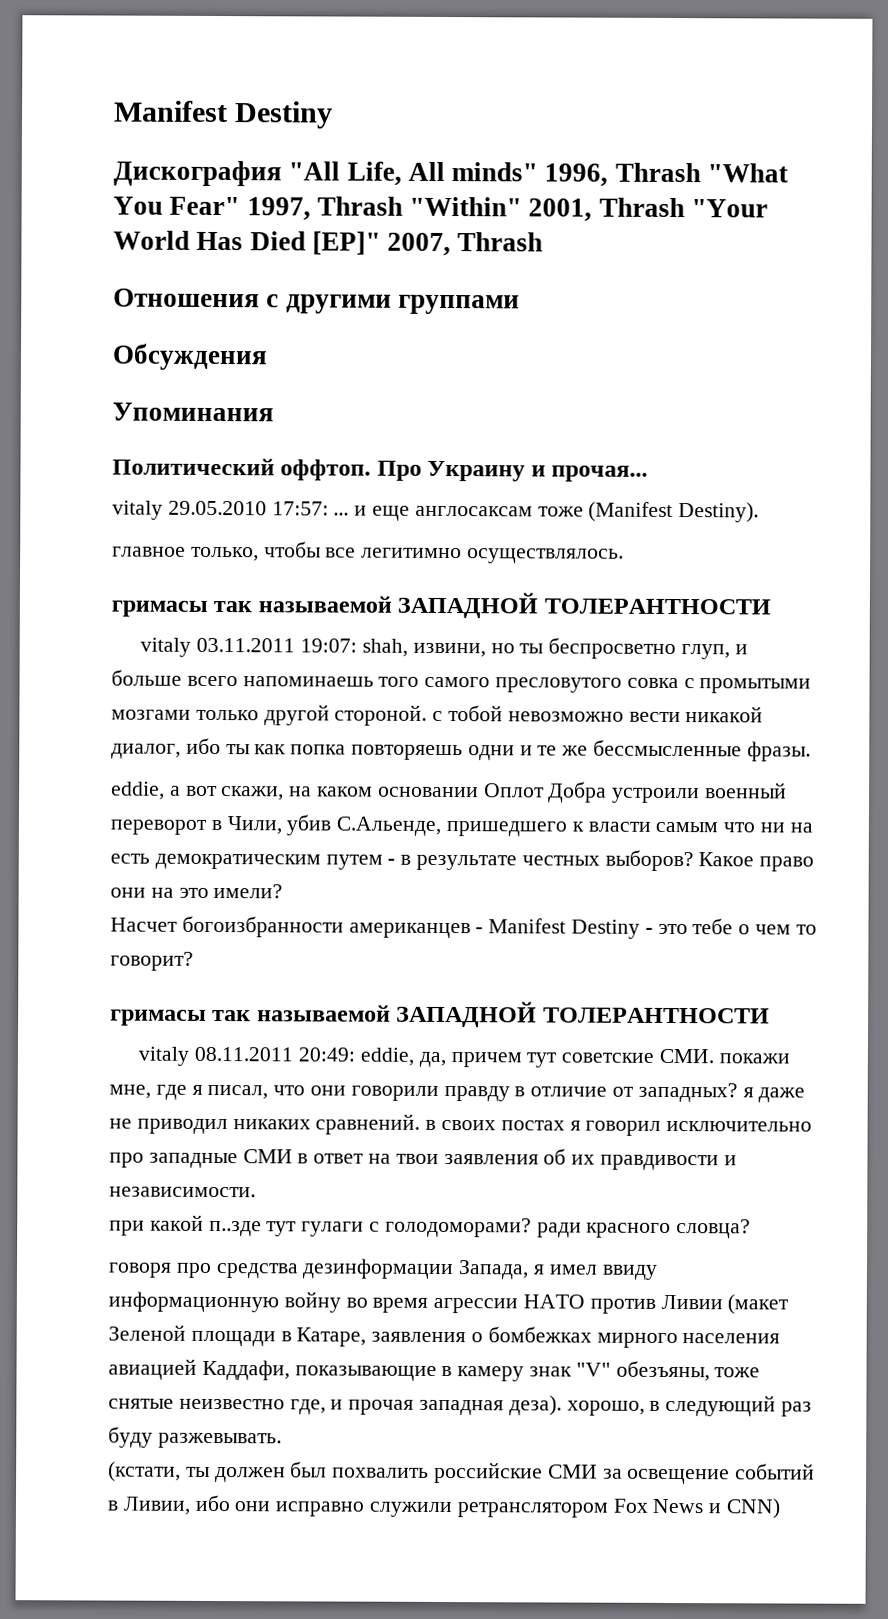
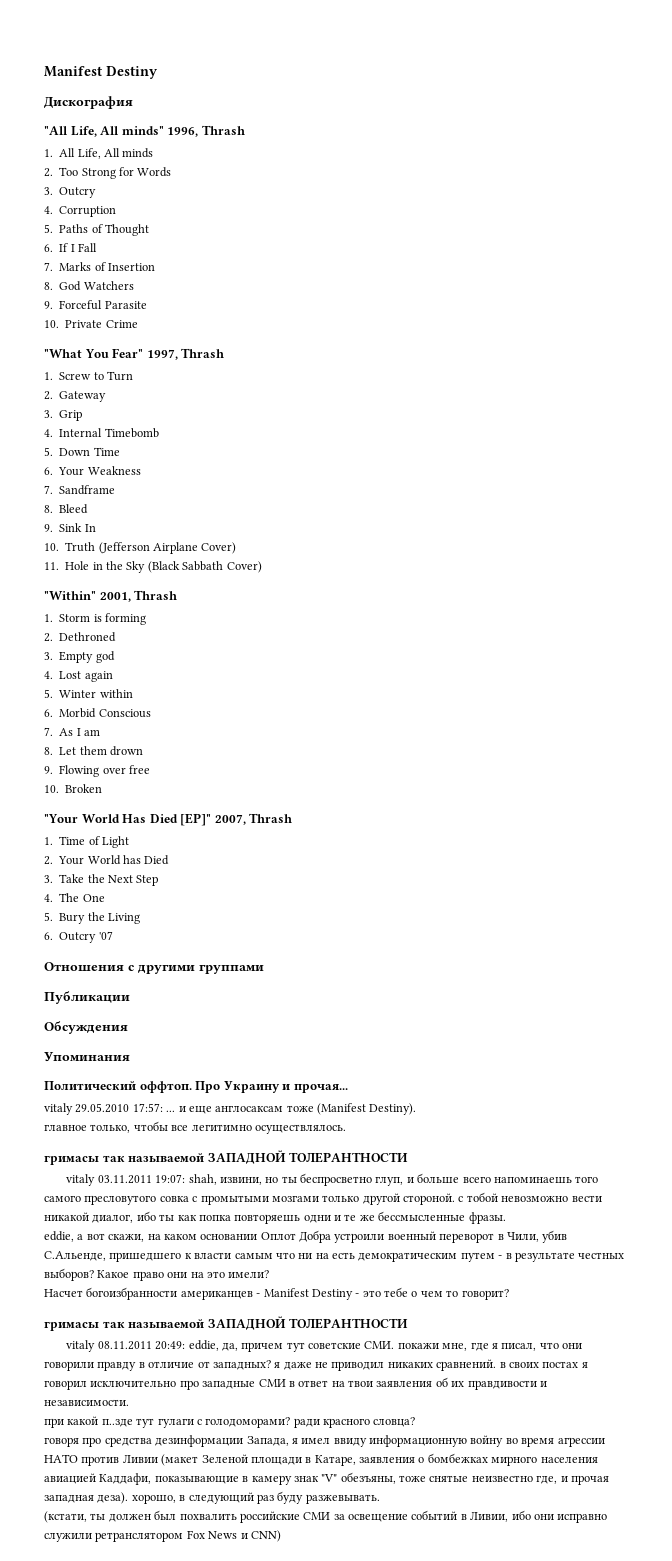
(282, 173) none -> (133, 102) //
(701, 172) none -> [44,148,154,159] [44,167,172,179] [44,187,97,198] [44,206,117,217] [44,224,149,236] [44,243,97,252] [44,262,155,271] [44,281,134,291] [44,300,147,310] [44,320,138,328] // 1. All Life, All minds // 2. Too Strong for Words // 3. Outcry // 4. Corruption // 5. Paths of Thought // 6. If I Fall // 7. Marks of Insertion // 8. God Watchers // 9. Forceful Parasite // 10. Private Crime //
[409,196,685,222] "Within" 2001, Thrash -> [44,371,133,381] [44,391,107,402] [44,410,83,421] [44,428,159,438] [44,447,120,456] [44,466,141,476] [44,485,116,495] [44,504,89,514] [44,523,96,532] [44,542,237,554] [44,561,262,573] [44,590,178,602] [44,613,146,625] [44,632,117,642] [44,651,115,663] [44,671,113,682] [44,689,133,698] [44,708,151,718] [44,727,100,736] [44,746,143,756] [44,765,150,777] [44,784,103,793] // 1. Screw to Turn // 2. Gateway // 3. Grip // 4. Internal Timebomb // 5. Down Time // 6. Your Weakness // 7. Sandframe // 8. Bleed // 9. Sink In // 10. Truth (Jefferson Airplane Cover) // 11. Hole in the Sky (Black Sabbath Cover) // "Within" 2001, Thrash // 1. Storm is forming // 2. Dethroned // 3. Empty god // 4. Lost again // 5. Winter within // 6. Morbid Conscious // 7. As I am // 8. Let them drown // 9. Flowing over free // 10. Broken //
(544, 242) none -> [44,836,129,848] [44,855,170,865] [44,874,159,886] [44,893,105,902] [44,912,140,924] [44,931,113,943] // 1. Time of Light // 2. Your World has Died // 3. Take the Next Step // 4. The One // 5. Bury the Living // 6. Outcry '07
(520, 304) none -> [44,991,130,1004] // Публикации

